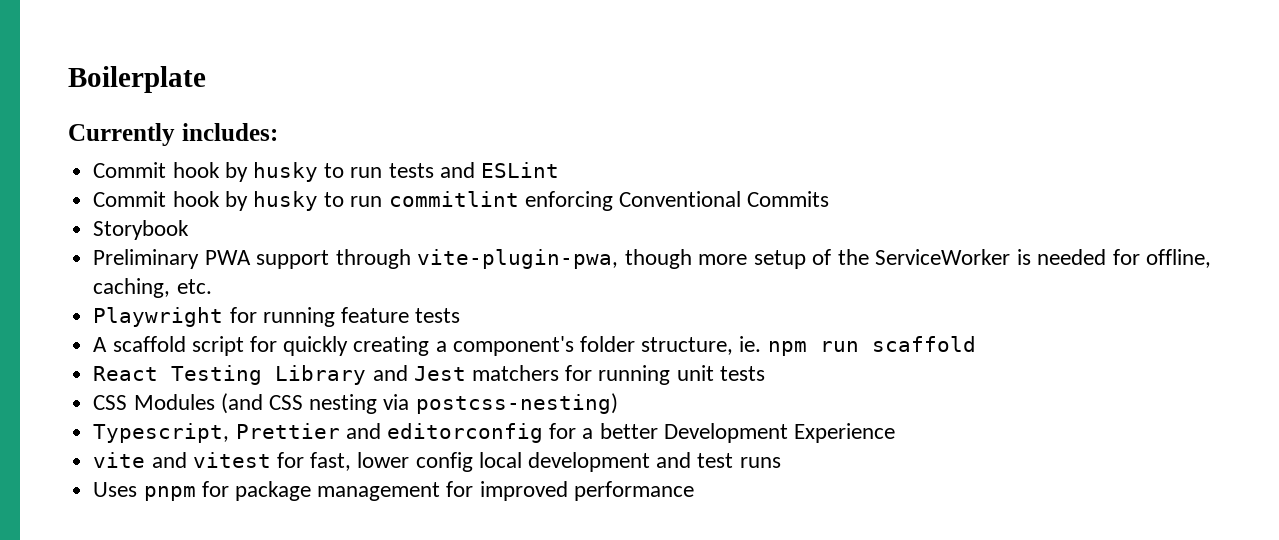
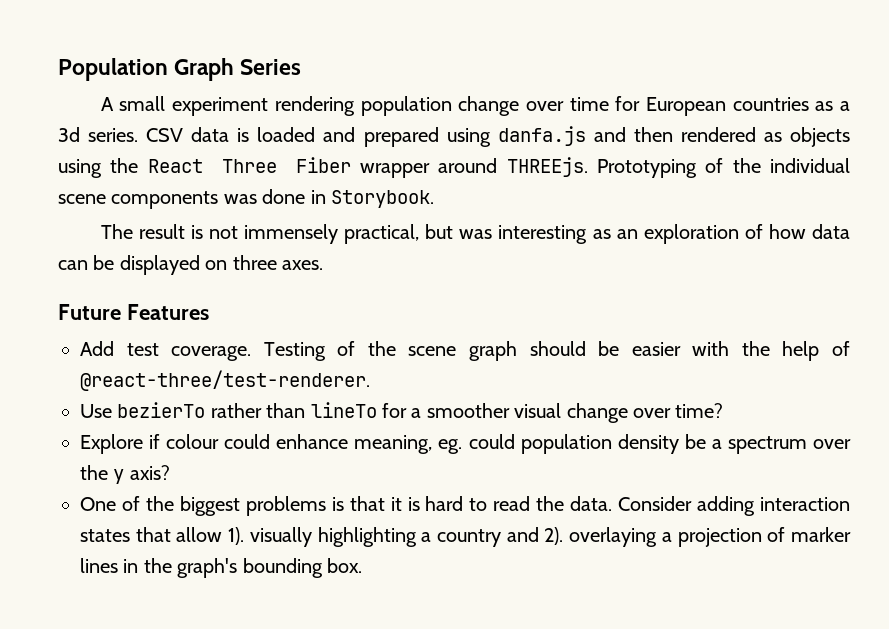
[68,66,206,93] [68,123,278,146] [93,162,559,182] [93,191,830,211] [93,220,190,240] [93,249,1211,269] [93,278,212,298] [93,307,461,327] [93,336,976,356] [93,365,765,385] [93,393,618,414] [93,423,895,443] [93,452,781,472] [93,481,694,501] Boilerplate // Currently includes: // Commit hook by husky to run tests and ESLint // Commit hook by husky to run commitlint enforcing Conventional Commits // Storybook // Preliminary PWA support through vite-plugin-pwa, though more setup of the ServiceWorker is needed for offline, caching, etc. // Playwright for running feature tests // A scaffold script for quickly creating a component's folder structure, ie. npm run scaffold // React Testing Library and Jest matchers for running unit tests // CSS Modules (and CSS nesting via postcss-nesting) // Typescript, Prettier and editorconfig for a better Development Experience // vite and vitest for fast, lower config local development and test runs // Uses pnpm for package management for improved performance -> [58,58,302,81] [100,96,851,116] [58,126,850,147] [58,157,850,178] [58,189,434,209] [100,224,850,244] [58,255,323,275] [58,304,209,320] [80,341,850,361] [80,370,370,391] [80,402,724,423] [80,434,852,454] [80,465,170,484] [80,496,850,516] [80,527,851,547] [80,558,362,578] Population Graph Series // A small experiment rendering population change over time for European countries as a 3d series. CSV data is loaded and prepared using danfa.js and then rendered as objects using the React Three Fiber wrapper around THREEjs. Prototyping of the individual scene components was done in Storybook. // The result is not immensely practical, but was interesting as an exploration of how data can be displayed on three axes. // Future Features // Add test coverage. Testing of the scene graph should be easier with the help of @react-three/test-renderer. // Use bezierTo rather than lineTo for a smoother visual change over time? // Explore if colour could enhance meaning, eg. could population density be a spectrum over the y axis? // One of the biggest problems is that it is hard to read the data. Consider adding interaction states that allow 1). visually highlighting a country and 2). overlaying a projection of marker lines in the graph's bounding box.

